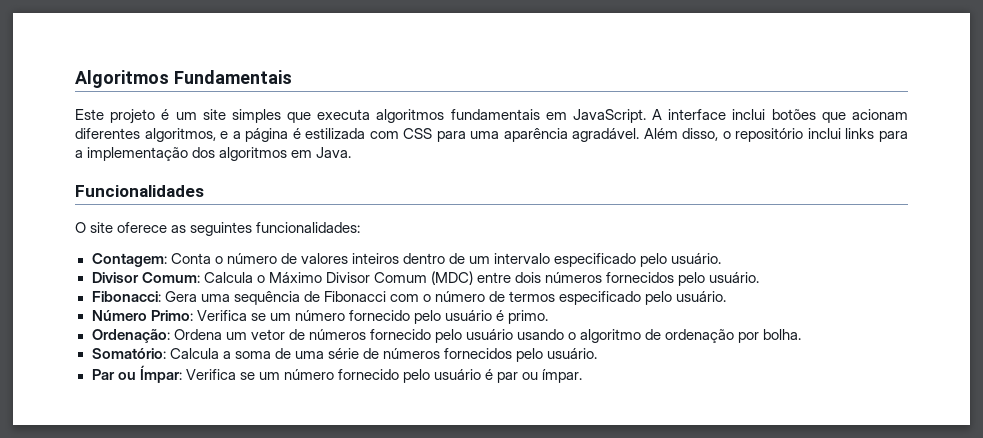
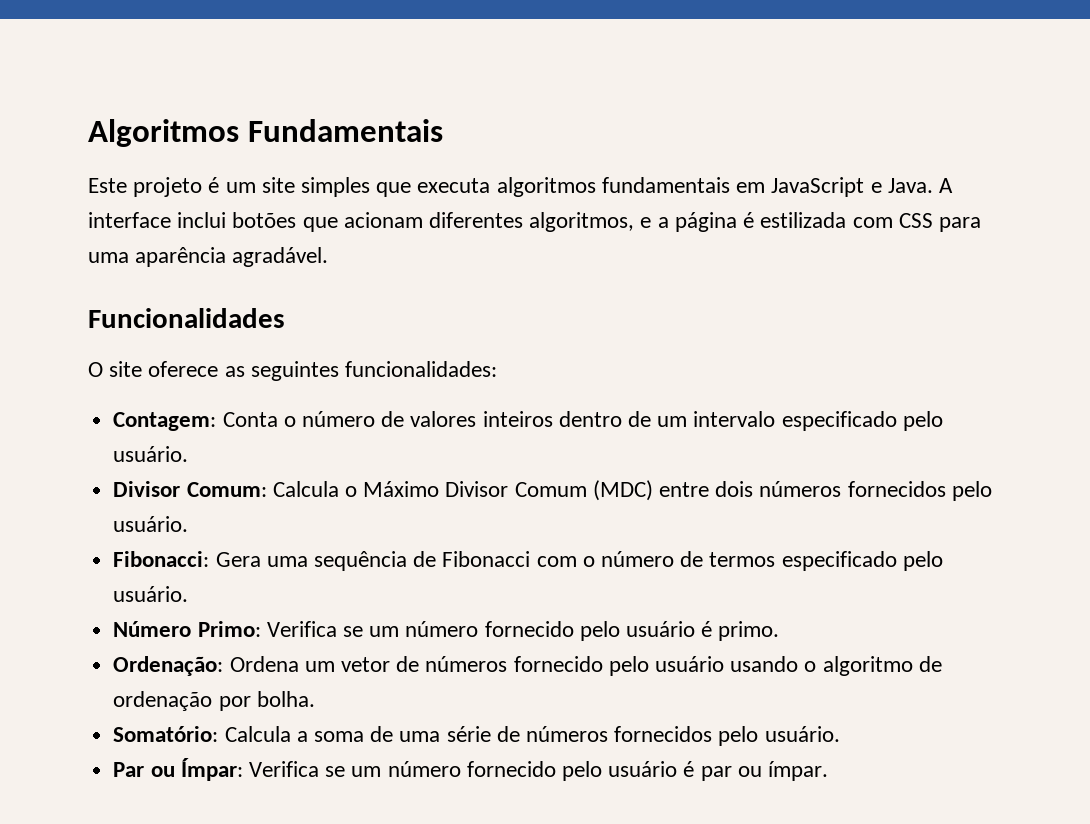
[572,109,646,123] JavaScript. -> [771,177,933,197] JavaScript e Java.
[643,128,908,142] [75,147,352,161] Além disso, o repositório inclui links para a implementação dos algoritmos em Java. -> (329, 257) none

